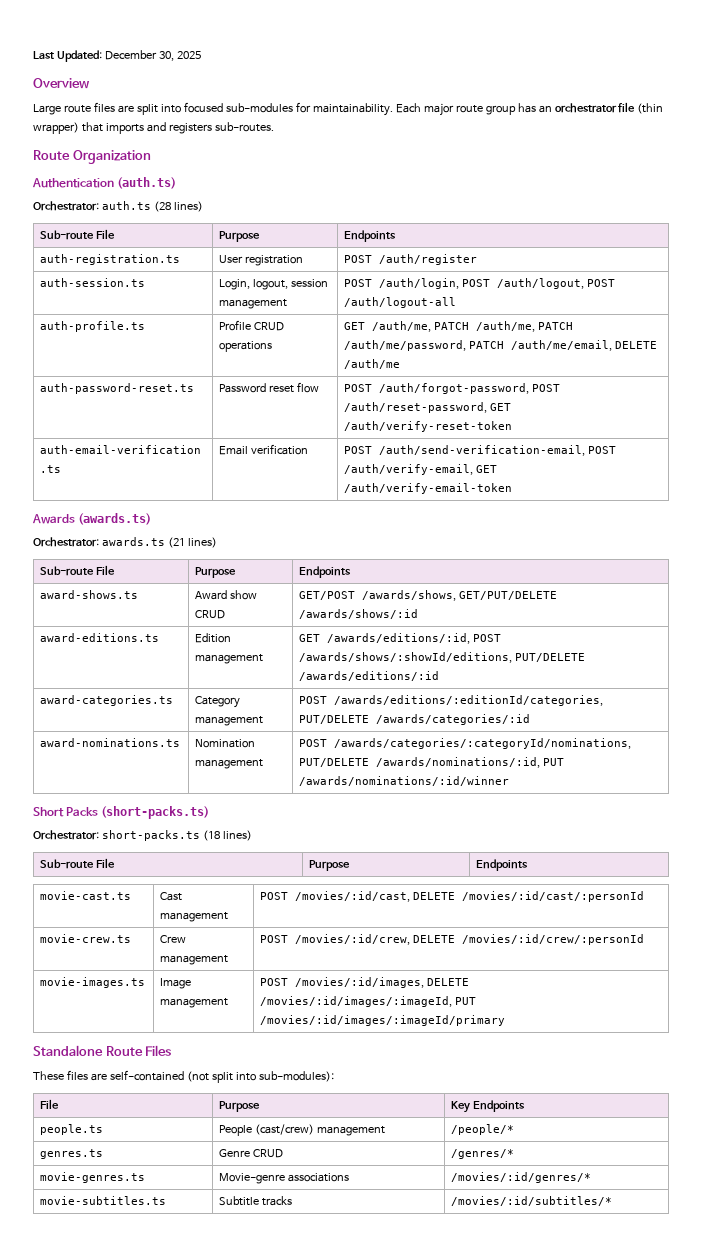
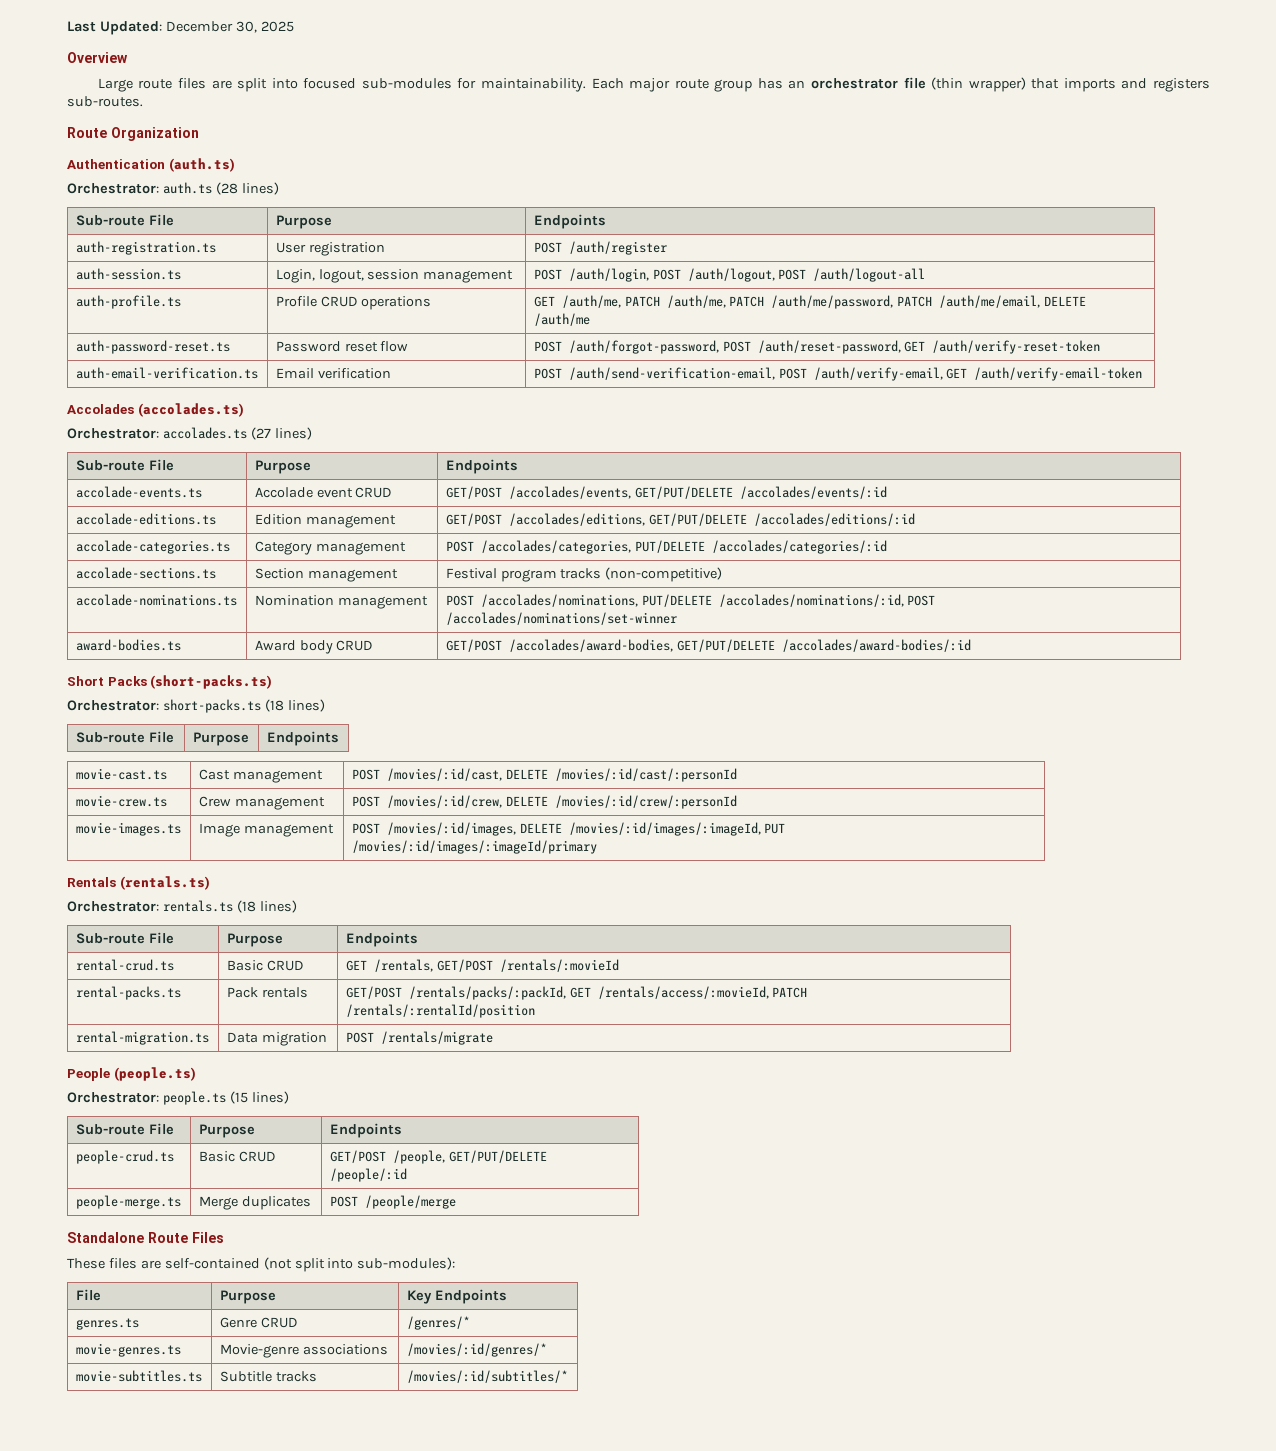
[32,513,152,525] [33,537,217,548] [40,565,116,576] [195,567,237,578] [299,566,352,578] [40,590,139,599] [195,590,258,600] [195,610,226,619] [299,590,558,601] [299,609,419,619] [40,633,160,642] [195,633,232,643] [195,654,264,664] [299,633,502,644] [299,652,586,663] [299,671,440,681] [40,695,174,706] [195,696,241,708] [195,716,264,726] [299,695,604,706] [299,714,531,725] [40,738,181,747] [195,739,256,748] [195,759,264,769] [299,738,632,749] [299,757,565,768] [299,776,510,786] Awards (awards.ts) // Orchestrator: awards.ts (21 lines) // Sub-route File | Purpose | Endpoints // award-shows.ts | Award show CRUD | GET/POST /awards/shows, GET/PUT/DELETE /awards/shows/:id // award-editions.ts | Edition management | GET /awards/editions/:id, POST /awards/shows/:showId/editions, PUT/DELETE /awards/editions/:id // award-categories.ts | Category management | POST /awards/editions/:editionId/categories, PUT/DELETE /awards/categories/:id // award-nominations.ts | Nomination management | POST /awards/categories/:categoryId/nominations, PUT/DELETE /awards/nominations/:id, PUT /awards/nominations/:id/winner -> [67,403,244,417] [67,427,312,440] [75,459,174,471] [254,460,311,474] [445,459,518,474] [75,486,202,498] [254,487,393,498] [445,486,887,499] [75,513,216,525] [254,514,396,528] [445,513,915,526] [75,540,230,554] [254,541,406,555] [445,540,887,554] [75,567,216,579] [254,568,398,582] [445,567,723,582] [75,594,237,606] [254,595,428,609] [445,594,936,607] [445,612,677,625] [75,639,181,651] [254,640,374,654] [445,639,971,652] Accolades (accolades.ts) // Orchestrator: accolades.ts (27 lines) // Sub-route File | Purpose | Endpoints // accolade-events.ts | Accolade event CRUD | GET/POST /accolades/events, GET/PUT/DELETE /accolades/events/:id // accolade-editions.ts | Edition management | GET/POST /accolades/editions, GET/PUT/DELETE /accolades/editions/:id // accolade-categories.ts | Category management | POST /accolades/categories, PUT/DELETE /accolades/categories/:id // accolade-sections.ts | Section management | Festival program tracks (non-competitive) // accolade-nominations.ts | Nomination management | POST /accolades/nominations, PUT/DELETE /accolades/nominations/:id, POST /accolades/nominations/set-winner // award-bodies.ts | Award body CRUD | GET/POST /accolades/award-bodies, GET/PUT/DELETE /accolades/award-bodies/:id
(506, 1020) none -> [67,876,210,890] [67,900,297,913] [75,932,174,944] [226,933,283,947] [345,932,418,947] [75,959,174,971] [226,960,304,971] [345,959,619,972] [75,986,181,1000] [226,987,308,998] [345,986,808,1000] [345,1004,535,1018] [75,1031,209,1045] [226,1032,327,1046] [345,1031,493,1045] [67,1067,196,1081] [67,1091,289,1105] [75,1123,174,1135] [198,1124,255,1138] [329,1123,402,1138] [75,1150,174,1164] [198,1151,276,1162] [329,1150,547,1164] [329,1168,407,1182] [75,1195,181,1209] [198,1196,311,1210] [329,1195,456,1209] // Rentals (rentals.ts) // Orchestrator: rentals.ts (18 lines) // Sub-route File | Purpose | Endpoints // rental-crud.ts | Basic CRUD | GET /rentals, GET/POST /rentals/:movieId // rental-packs.ts | Pack rentals | GET/POST /rentals/packs/:packId, GET /rentals/access/:movieId, PATCH /rentals/:rentalId/position // rental-migration.ts | Data migration | POST /rentals/migrate // People (people.ts) // Orchestrator: people.ts (15 lines) // Sub-route File | Purpose | Endpoints // people-crud.ts | Basic CRUD | GET/POST /people, GET/PUT/DELETE /people/:id // people-merge.ts | Merge duplicates | POST /people/merge
[40,1124,104,1135] [219,1124,386,1136] [451,1124,515,1135] // people.ts | People (cast/crew) management | /people/* -> (507, 1296) none

